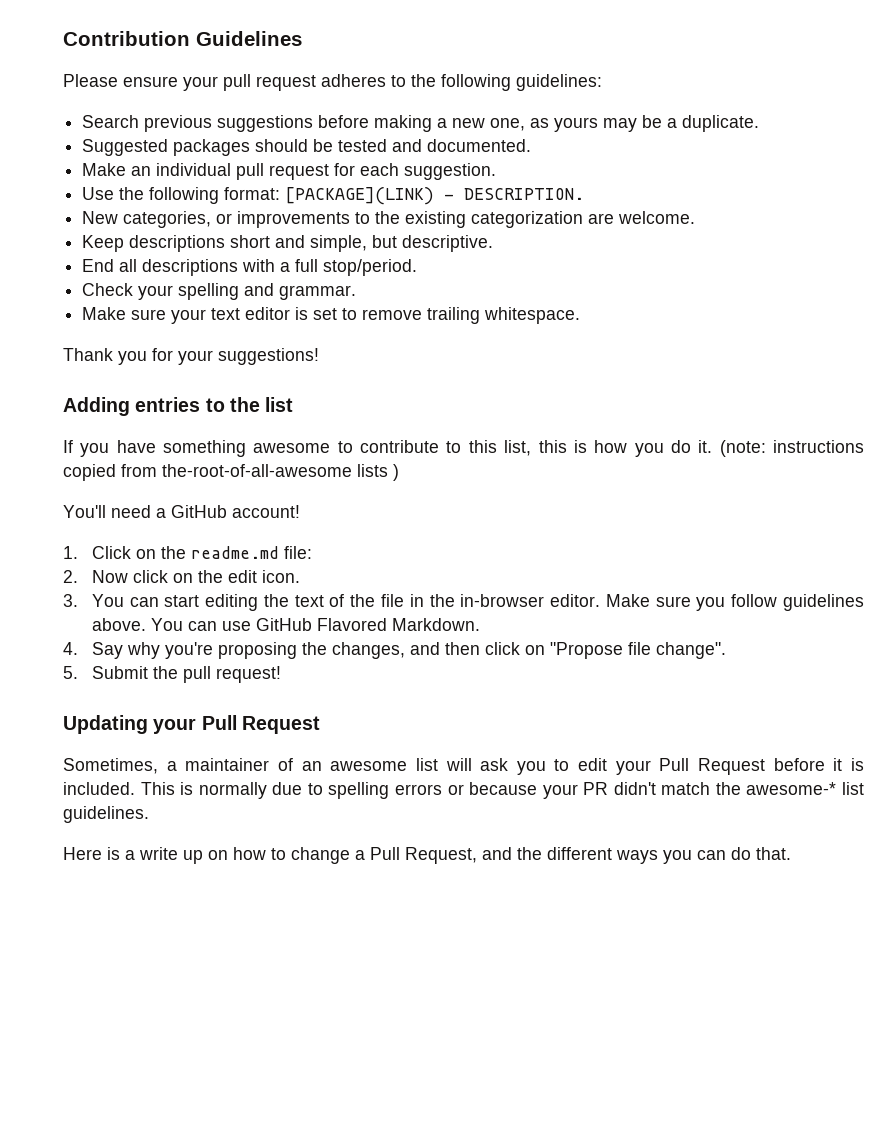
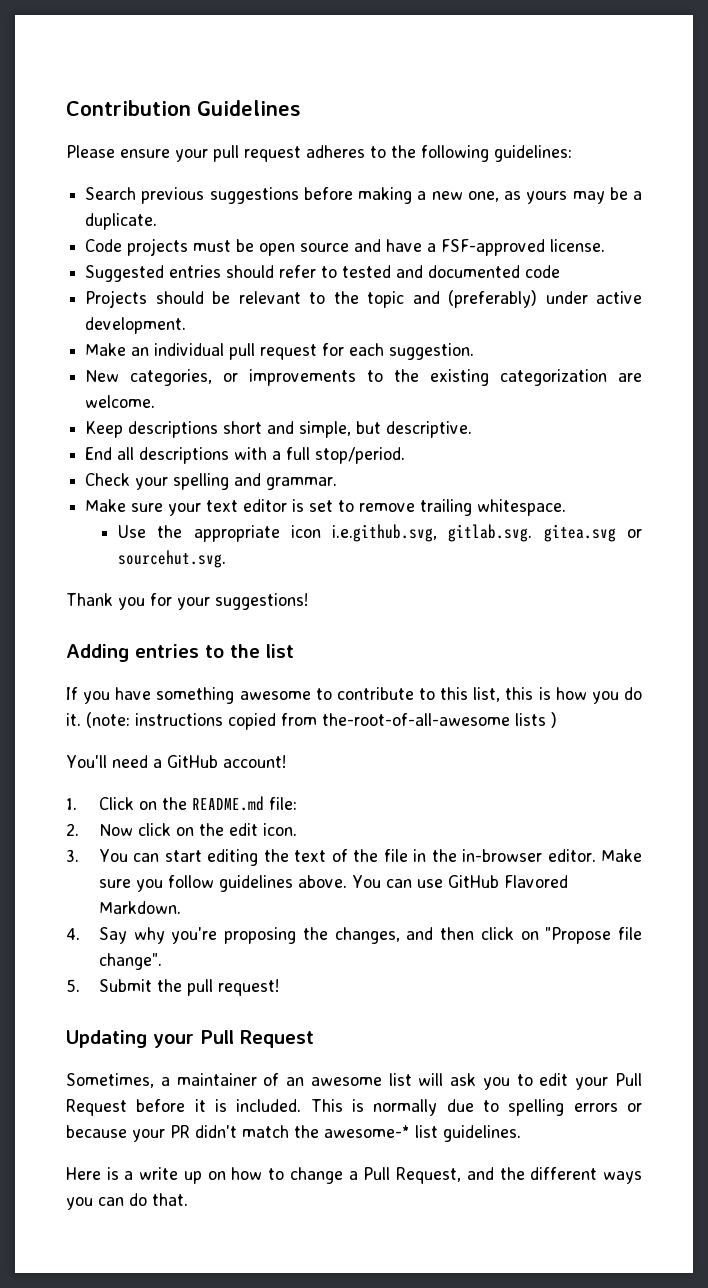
[82,139,532,156] Suggested packages should be tested and documented. -> [85,238,606,256] [85,265,561,282] [85,290,643,308] [85,317,187,334] Code projects must be open source and have a FSF-approved license. // Suggested entries should refer to tested and documented code // Projects should be relevant to the topic and (preferably) under active development.
[82,187,585,205] // Use the following format: [PACKAGE](LINK) - DESCRIPTION. -> (475, 351) none
(581, 315) none -> [118,524,642,542] [118,550,227,568] // Use the appropriate icon i.e.github.svg, gitlab.svg. gitea.svg or sourcehut.svg.
[190,546,279,559] readme.md -> [191,796,264,811] README.md

